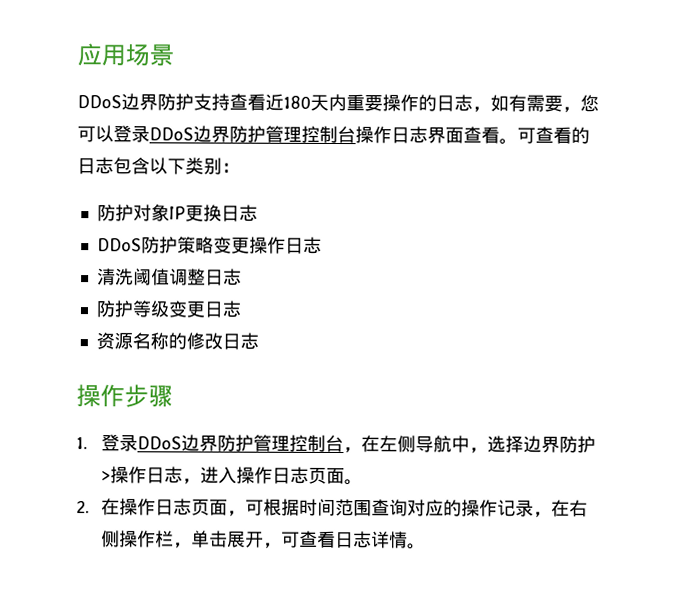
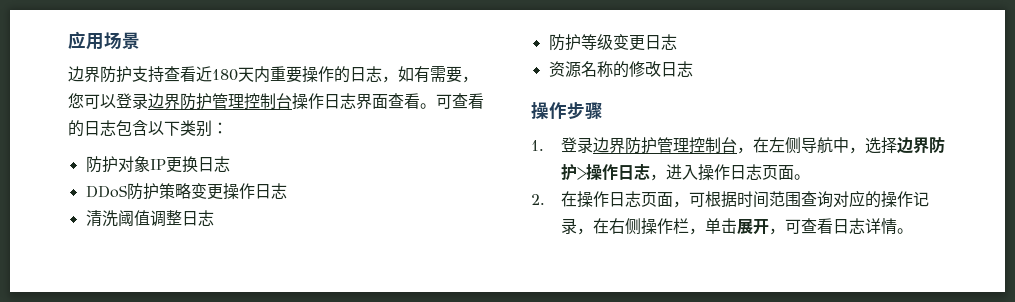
[77,95,122,109] DDoS -> (140, 40) none
[149,127,194,141] DDoS -> (148, 101) none
[137,436,183,450] DDoS -> (594, 145) none

